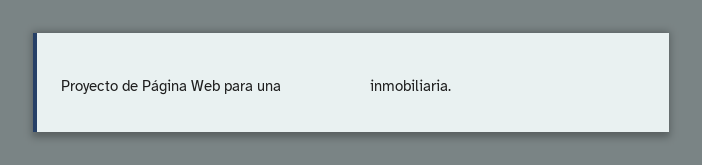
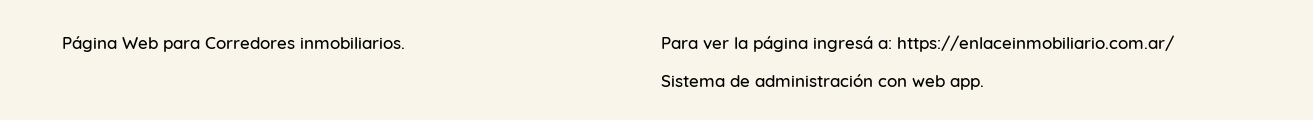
[61,80,138,94] Proyecto de -> (62, 44) none
[257,79,451,91] una inmobiliaria. -> [205,37,405,49] [661,35,1174,52] [661,74,984,90] Corredores inmobiliarios. // Para ver la página ingresá a: https://enlaceinmobiliario.com.ar/ // Sistema de administración con web app.

